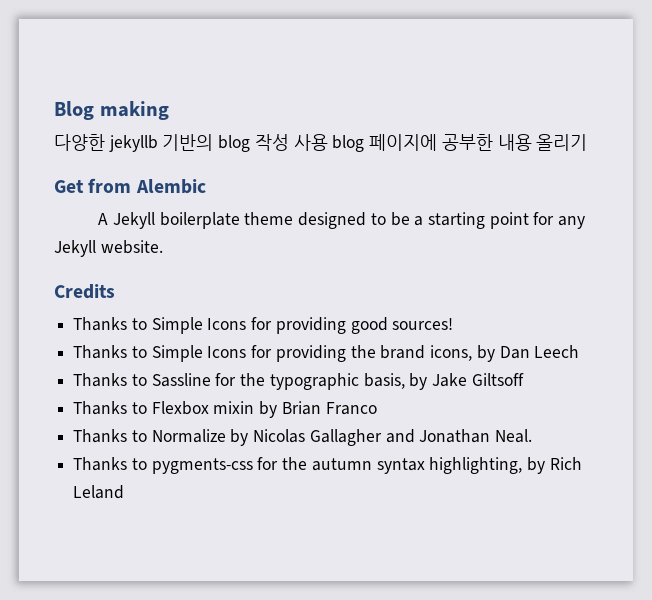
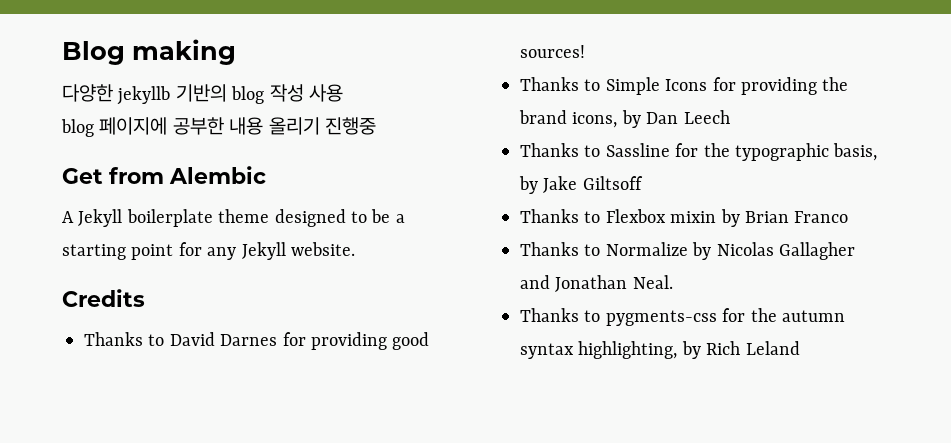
(328, 142) none -> (343, 93) //
(588, 142) none -> [325,117,376,135] 진행중
[151,317,247,334] Simple Icons -> [169,332,278,346] David Darnes

